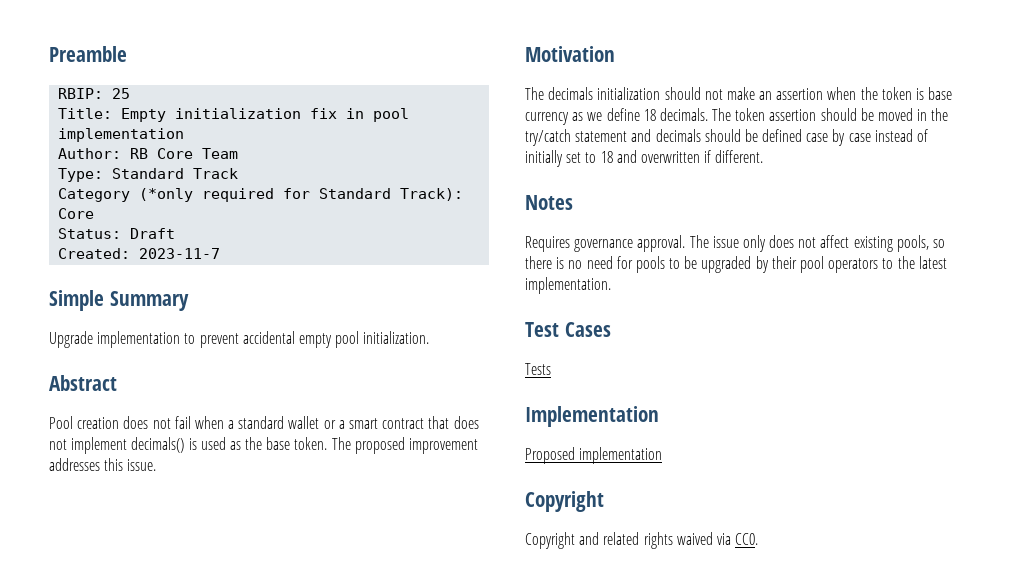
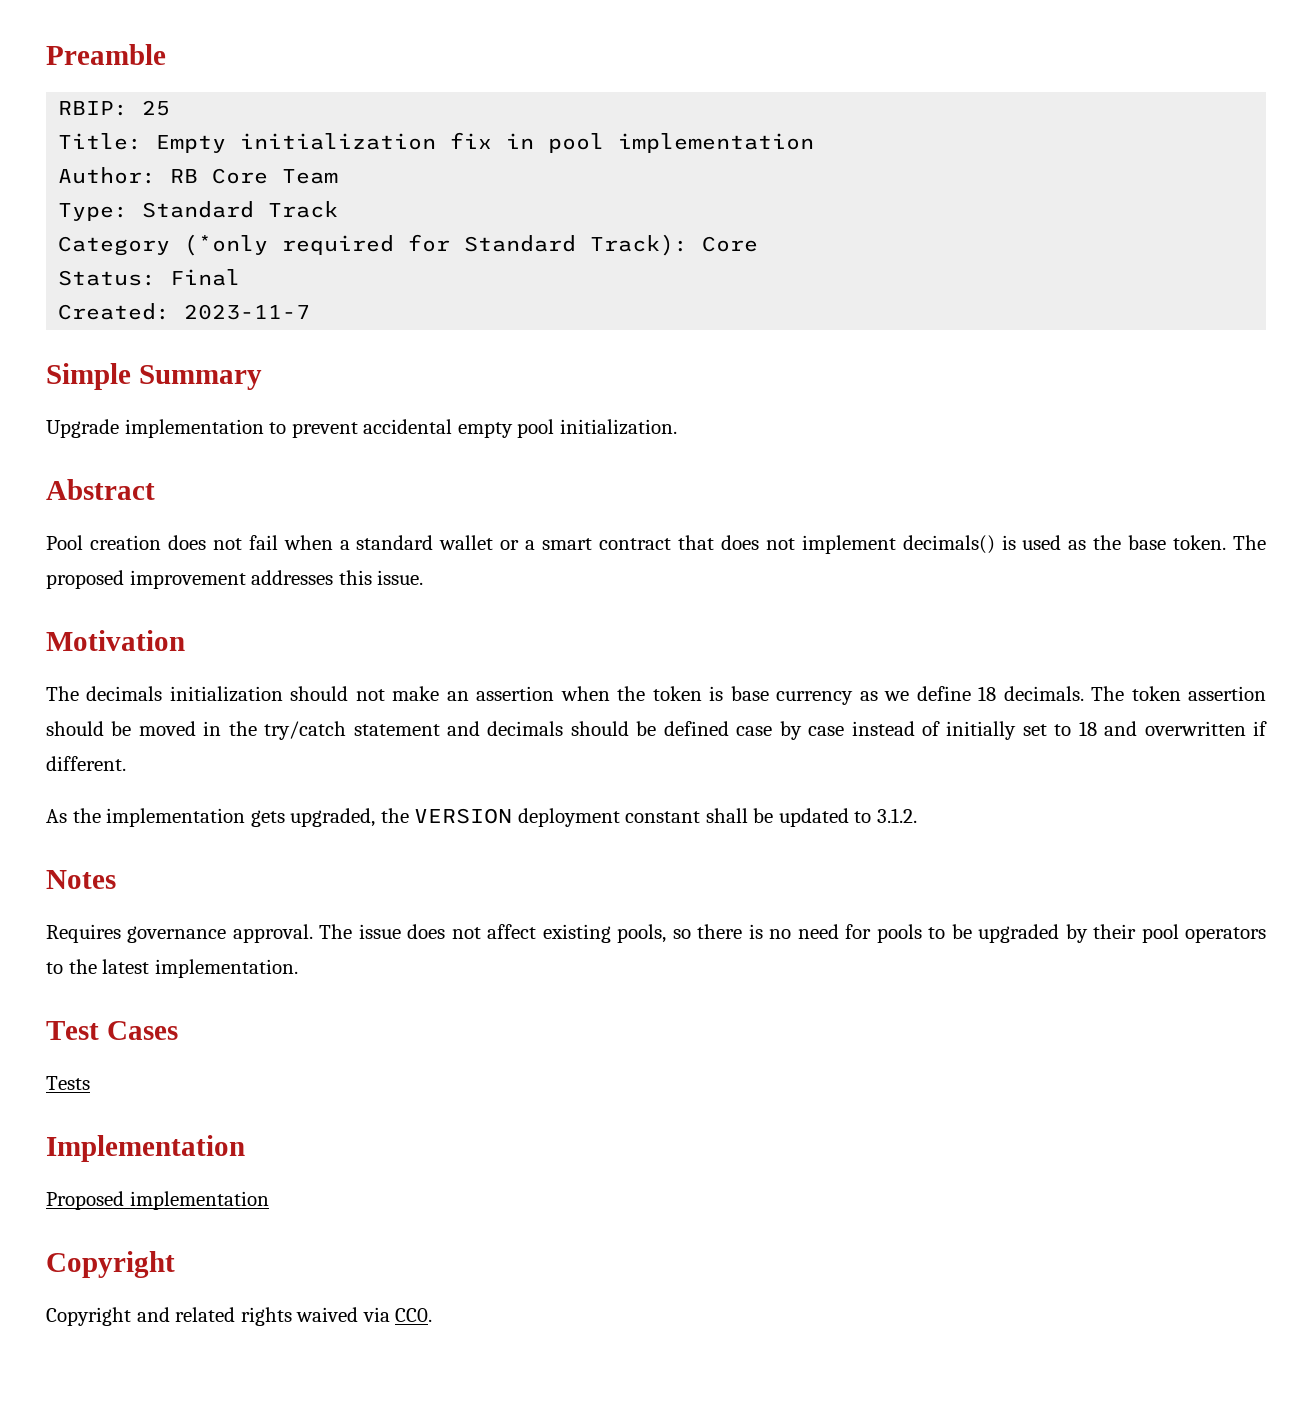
[130,228,176,239] Draft -> [170,269,241,286] Final
(764, 156) none -> [46,808,917,827] // As the implementation gets upgraded, the VERSION deployment constant shall be updated to 3.1.2.
[742,235,766,252] only -> (401, 931) none

